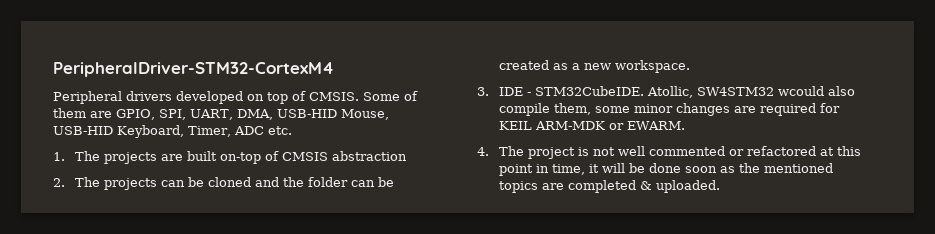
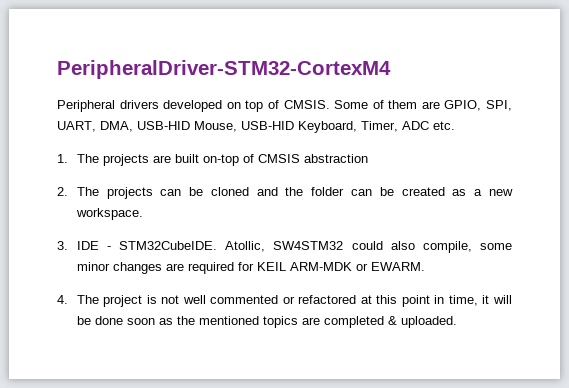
[778,86,856,96] [499,103,592,116] wcould also compile them, -> [351,241,472,253] could also compile,

